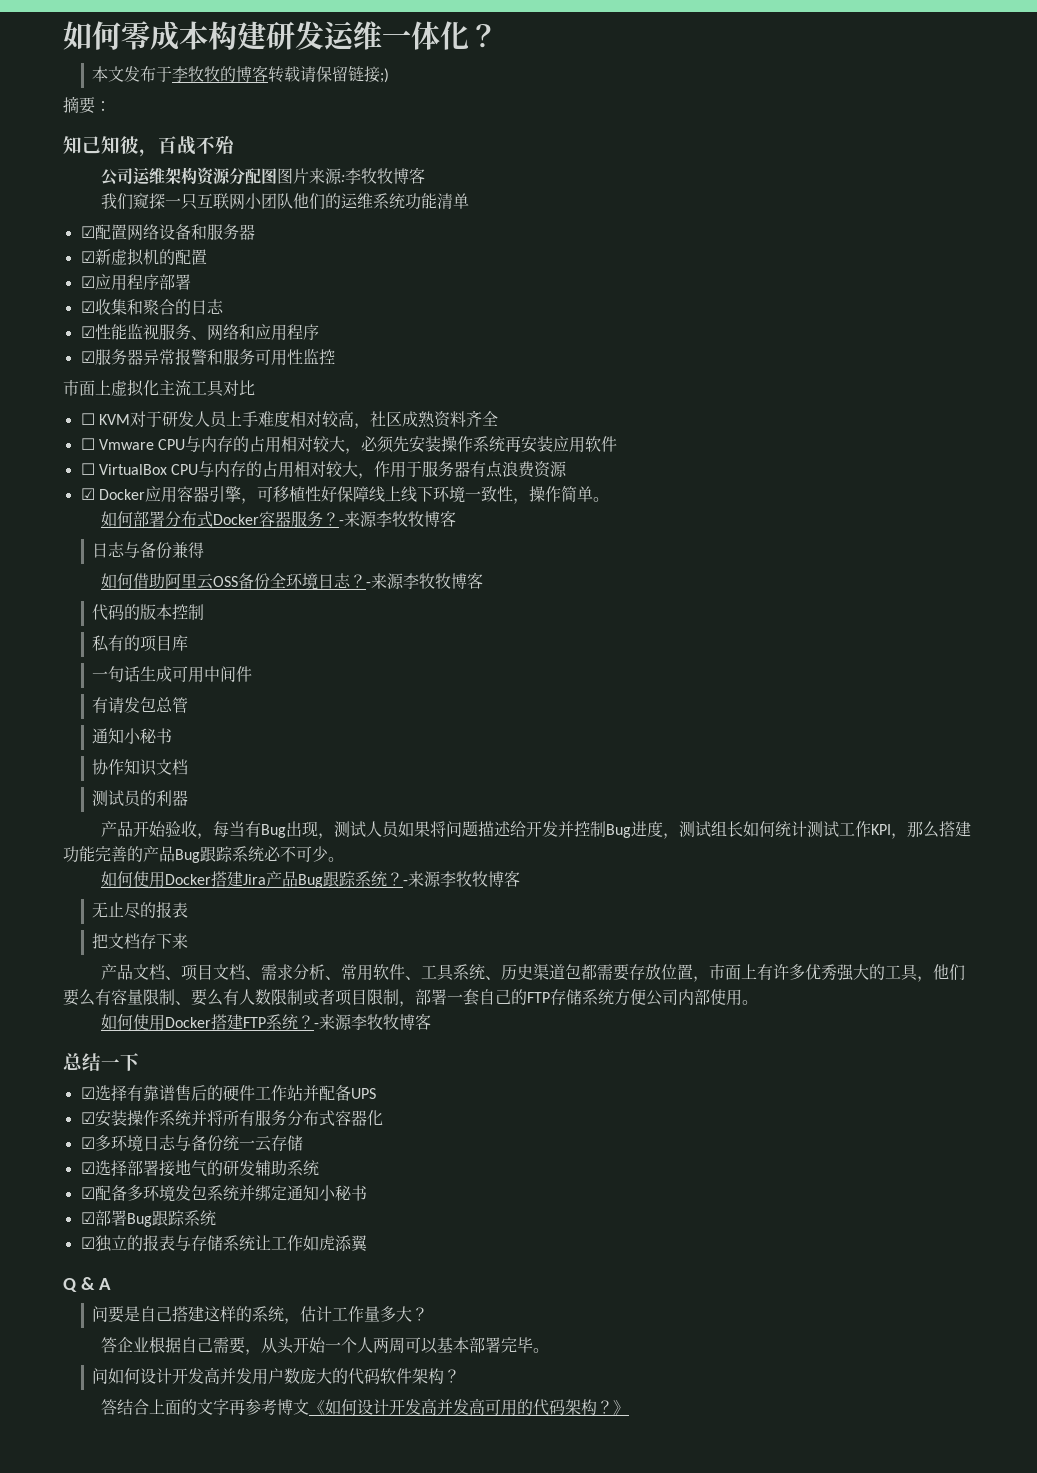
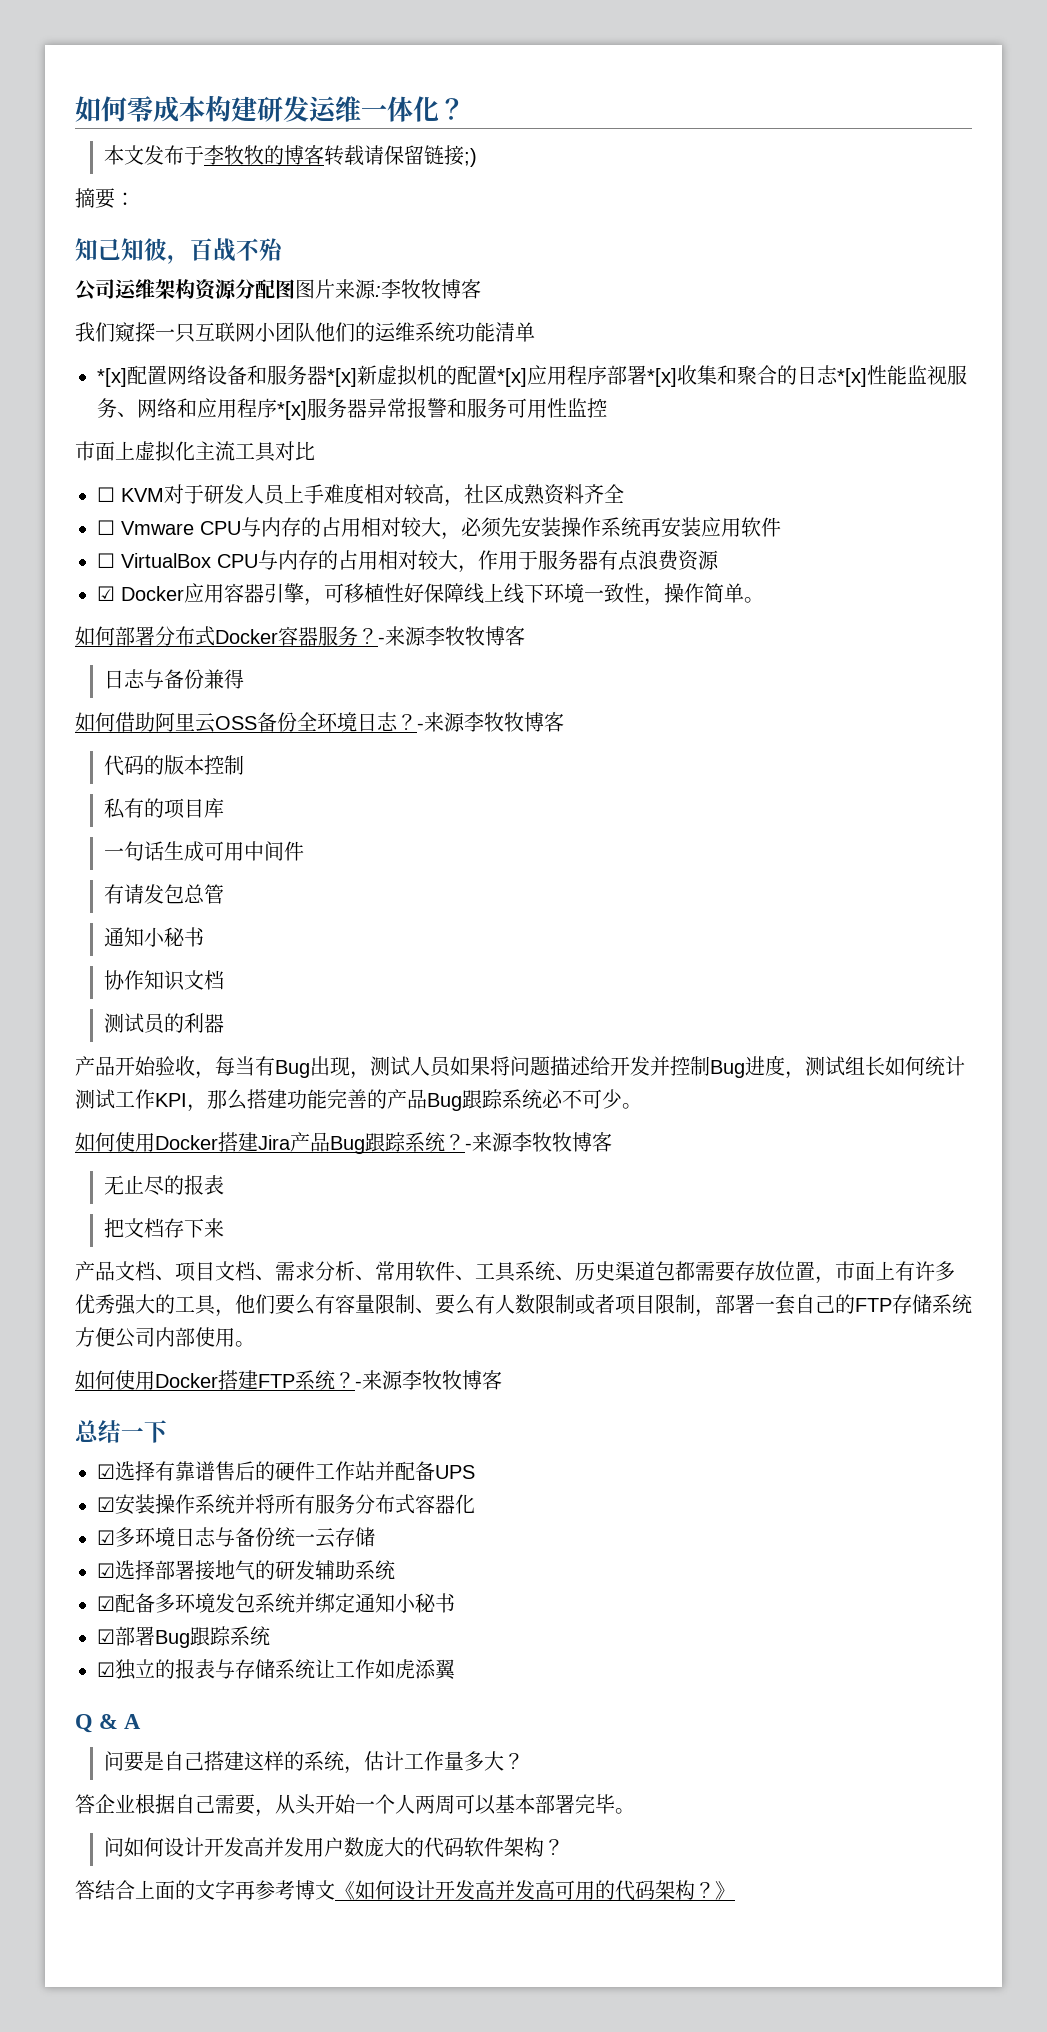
[80,226,95,238] ☑ -> [97,368,127,387] *[x]
[80,251,95,263] // ☑ -> [327,368,357,387] *[x]
[80,276,95,288] // ☑ -> [497,368,527,387] *[x]
[80,301,95,313] // ☑ -> [647,368,677,387] *[x]
[80,326,95,338] // ☑ -> [837,368,867,387] *[x]
[80,351,95,363] // ☑ -> [277,401,307,420] *[x]

